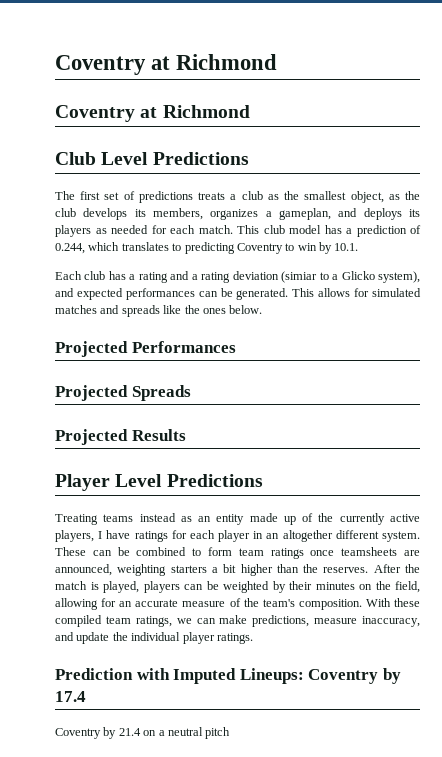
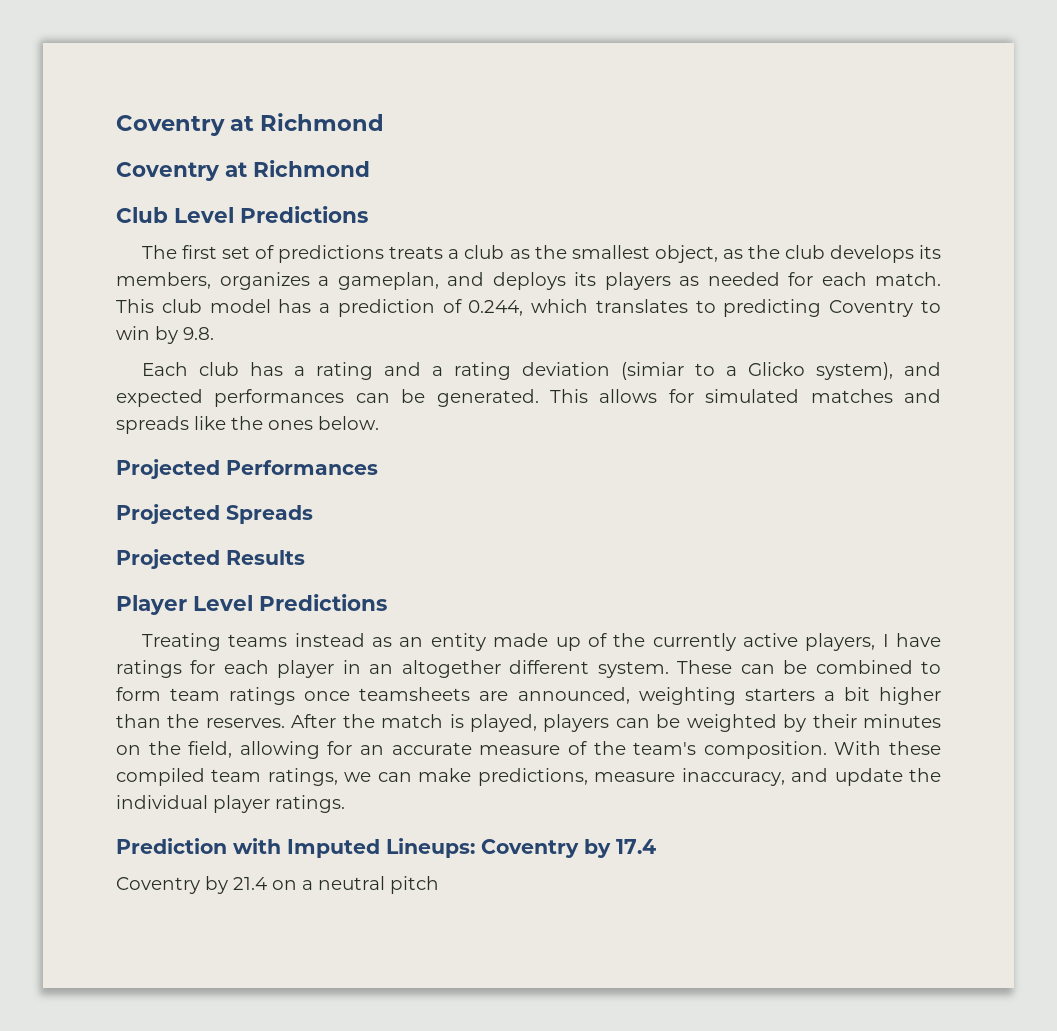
[334,243,359,251] 10.1. -> [183,327,214,340] 9.8.

